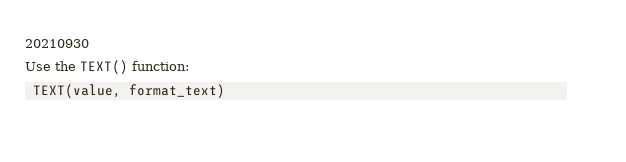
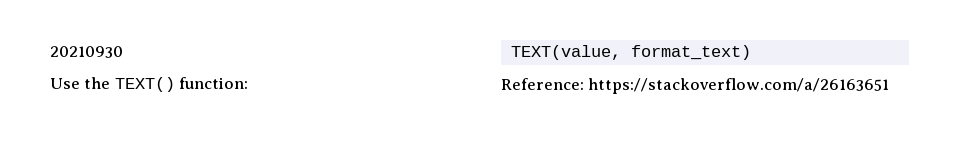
(225, 91) none -> [501,78,890,94] // Reference: https://stackoverflow.com/a/26163651

